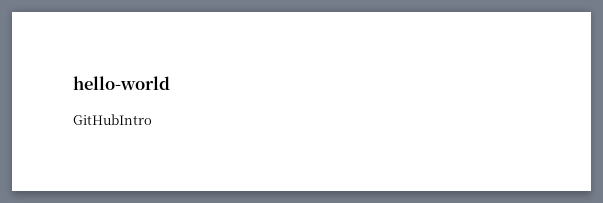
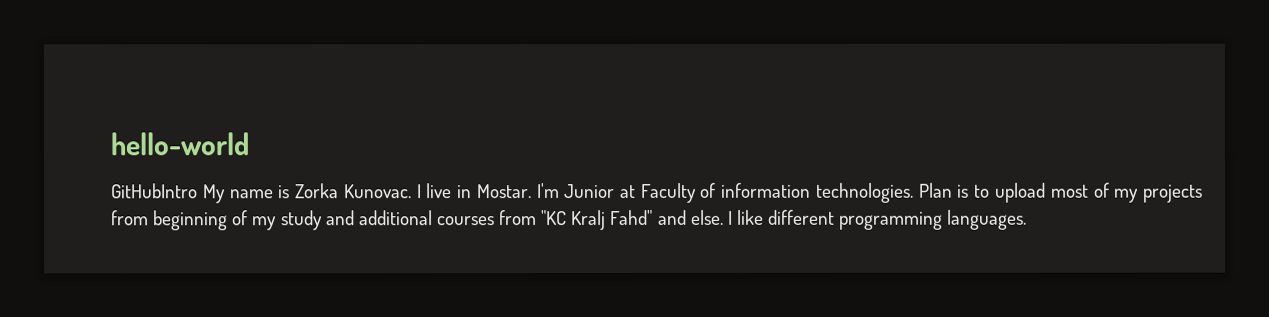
(152, 119) none -> [202,182,1203,204] [111,209,1028,231] My name is Zorka Kunovac. I live in Mostar. I'm Junior at Faculty of information technologies. Plan is to upload most of my projects from beginning of my study and additional courses from "KC Kralj Fahd" and else. I like different programming languages.

